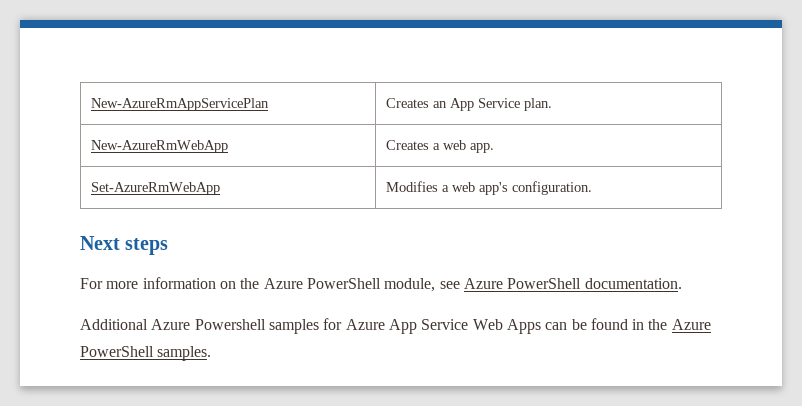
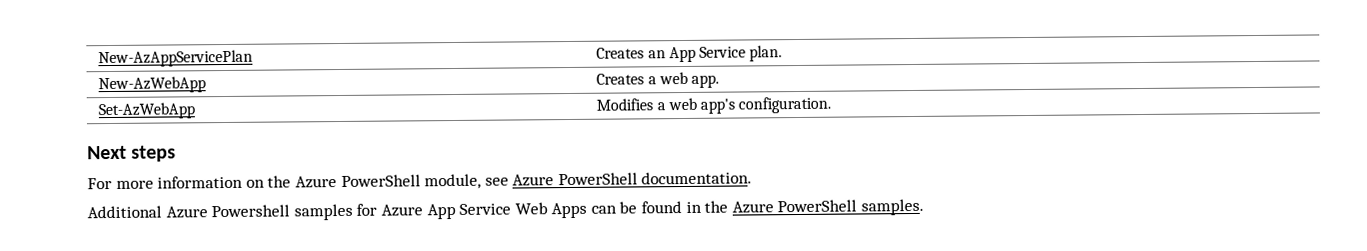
[90,98,269,111] New-AzureRmAppServicePlan -> [98,49,254,68] New-AzAppServicePlan
[90,140,228,153] New-AzureRmWebApp -> [98,76,207,94] New-AzWebApp
[90,182,220,195] Set-AzureRmWebApp -> [98,102,196,120] Set-AzWebApp

